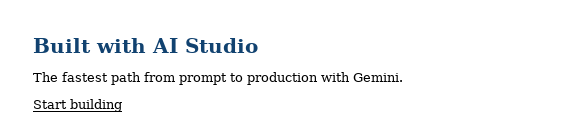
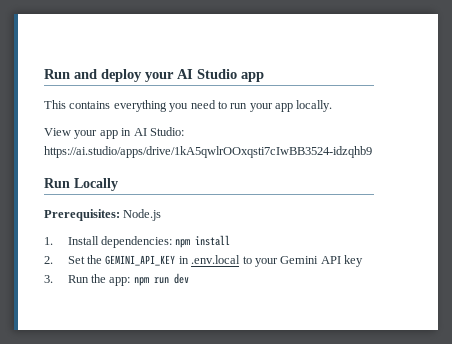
[33,38,258,53] [33,72,403,85] [33,99,122,112] Built with AI Studio // The fastest path from prompt to production with Gemini. // Start building -> [44,69,264,82] [44,100,333,112] [44,127,184,139] [44,146,372,158] [44,178,118,191] [44,209,162,221] [44,235,231,248] [44,255,364,267] [44,273,189,286] Run and deploy your AI Studio app // This contains everything you need to run your app locally. // View your app in AI Studio: https://ai.studio/apps/drive/1kA5qwlrOOxqsti7cIwBB3524-idzqhb9 // Run Locally // Prerequisites: Node.js // 1. Install dependencies: npm install // 2. Set the GEMINI_API_KEY in .env.local to your Gemini API key // 3. Run the app: npm run dev

